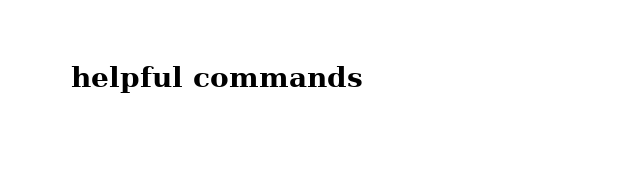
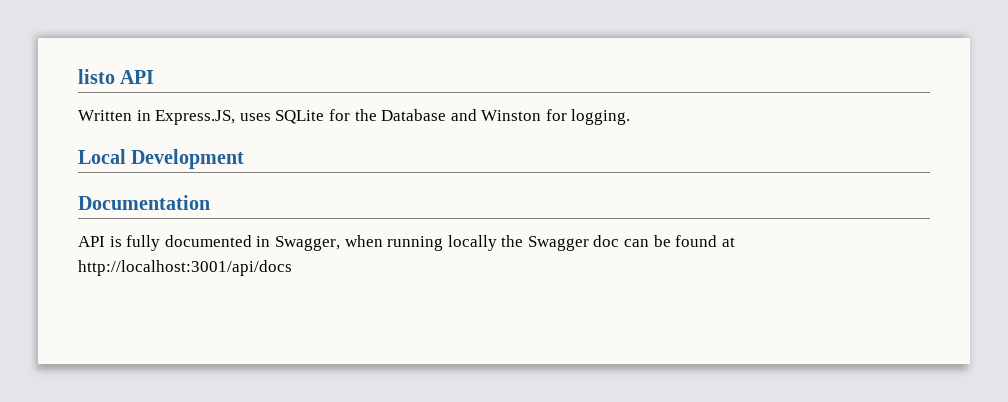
[71,66,363,93] helpful commands -> [78,69,155,84] [78,109,631,125] [78,149,245,169] [78,195,210,210] [78,235,735,251] [78,260,292,276] listo API // Written in Express.JS, uses SQLite for the Database and Winston for logging. // Local Development // Documentation // API is fully documented in Swagger, when running locally the Swagger doc can be found at http://localhost:3001/api/docs

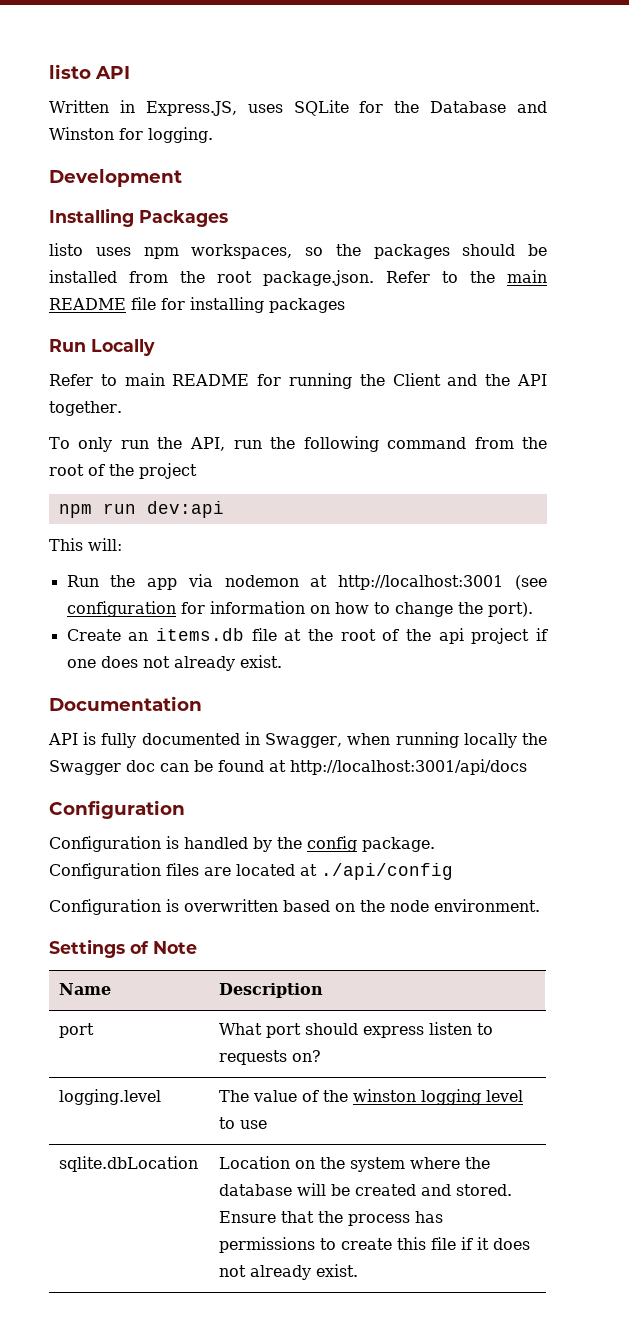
[78,149,126,164] Local -> (213, 135) none
(245, 159) none -> [49,208,228,227] [49,243,547,259] [49,270,547,286] [49,297,345,313] [49,339,155,356] [49,373,547,389] [49,401,122,416] [49,436,547,452] [49,463,197,479] [58,501,224,518] [49,538,122,551] [66,574,547,590] [66,601,533,617] [66,628,548,644] [66,655,282,671] // Installing Packages // listo uses npm workspaces, so the packages should be installed from the root package.json. Refer to the main README file for installing packages // Run Locally // Refer to main README for running the Client and the API together. // To only run the API, run the following command from the root of the project // npm run dev:api // This will: // Run the app via nodemon at http://localhost:3001 (see configuration for information on how to change the port). // Create an items.db file at the root of the api project if one does not already exist.
(292, 268) none -> [49,800,185,819] [49,836,435,852] [49,863,453,880] [49,899,540,915] [49,939,197,958] [59,983,112,995] [219,983,324,998] [59,1023,95,1038] [219,1022,494,1038] [219,1050,322,1065] [59,1089,162,1105] [219,1089,524,1105] [219,1117,268,1129] [59,1156,199,1172] [219,1156,491,1172] [219,1183,513,1196] [219,1211,444,1226] [219,1237,531,1253] [219,1264,359,1280] // Configuration // Configuration is handled by the config package. Configuration files are located at ./api/config // Configuration is overwritten based on the node environment. // Settings of Note // Name | Description // port | What port should express listen to requests on? // logging.level | The value of the winston logging level to use // sqlite.dbLocation | Location on the system where the database will be created and stored. Ensure that the process has permissions to create this file if it does not already exist.

